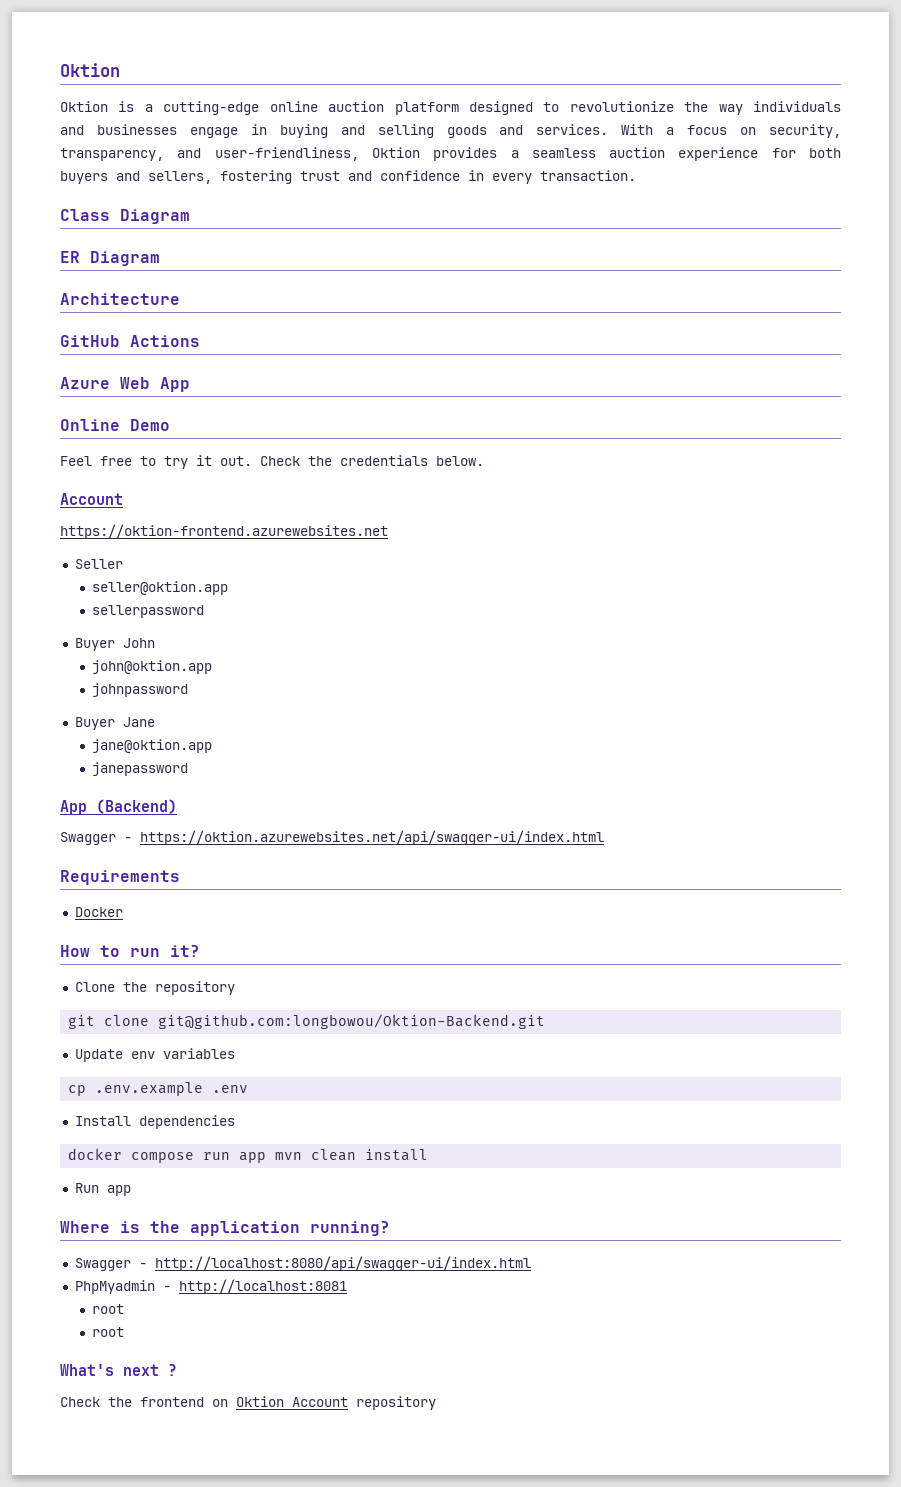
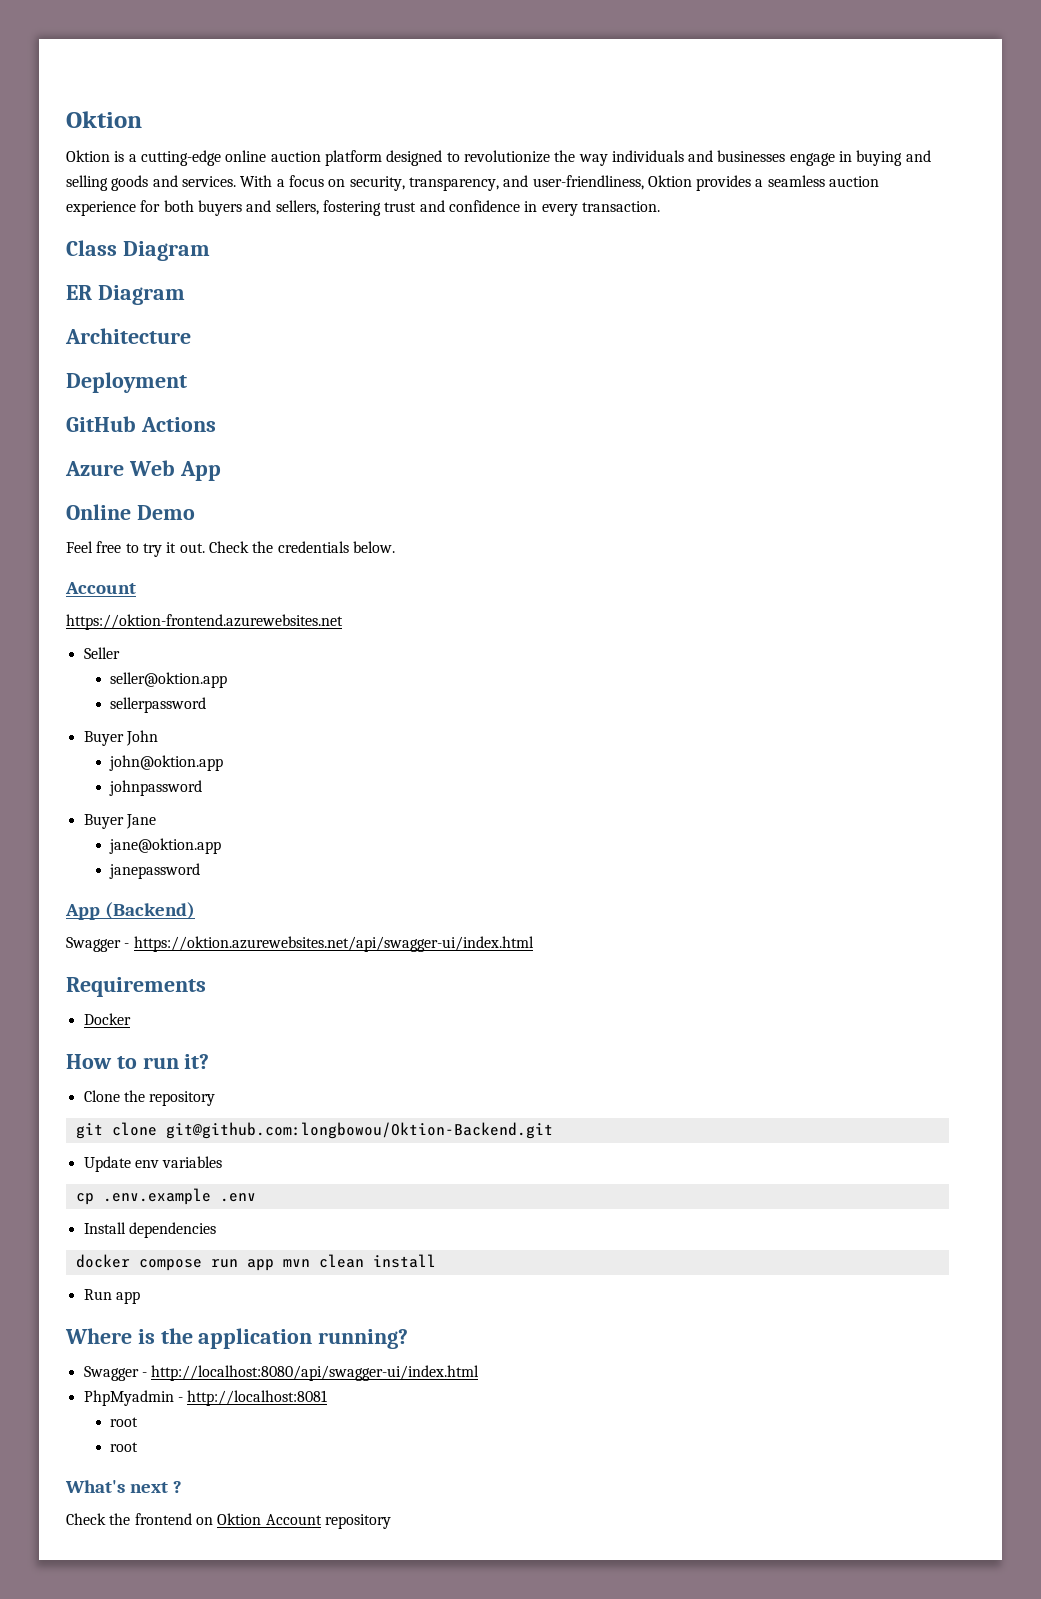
(180, 299) none -> [66,372,187,393] // Deployment

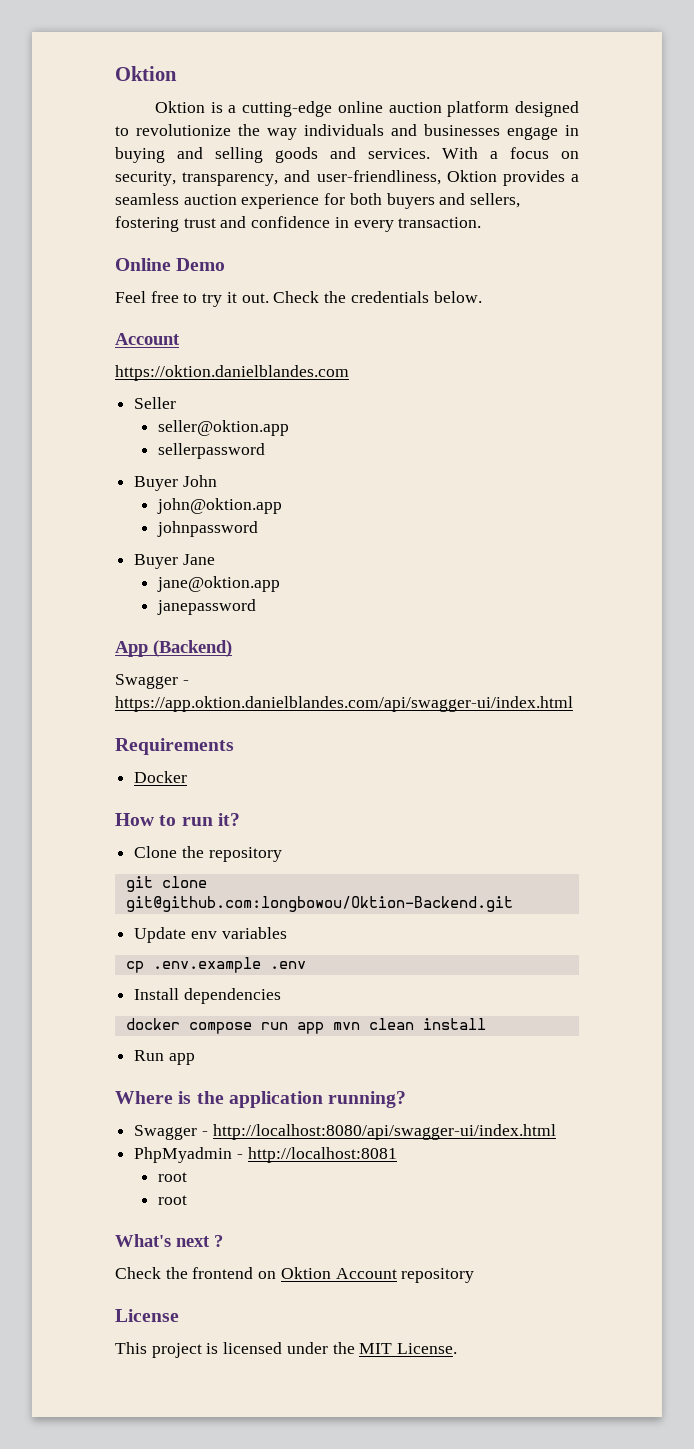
[66,240,210,261] [66,285,185,305] [65,328,191,344] [66,372,187,393] [66,416,216,432] [65,460,221,481] // Class Diagram // ER Diagram // Architecture // Deployment // GitHub Actions // Azure Web App -> (482, 222) none
[66,614,343,630] https://oktion-frontend.azurewebsites.net -> [115,365,349,381] https://oktion.danielblandes.com
[133,936,534,952] https://oktion.azurewebsites.net/api/swagger-ui/index.html -> [115,696,573,712] https://app.oktion.danielblandes.com/api/swagger-ui/index.html
(391, 1521) none -> [115,1309,179,1322] [115,1342,458,1358] // License // This project is licensed under the MIT License.

